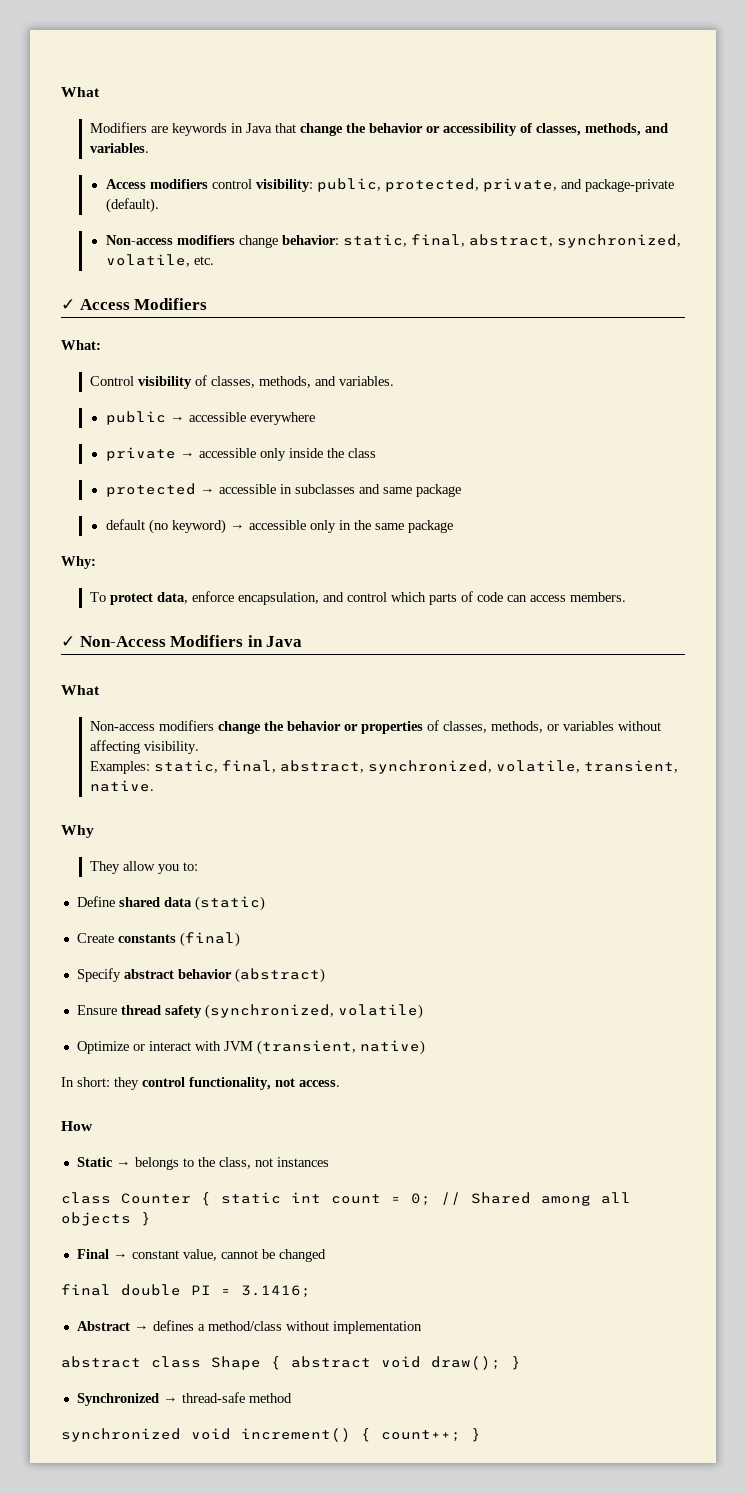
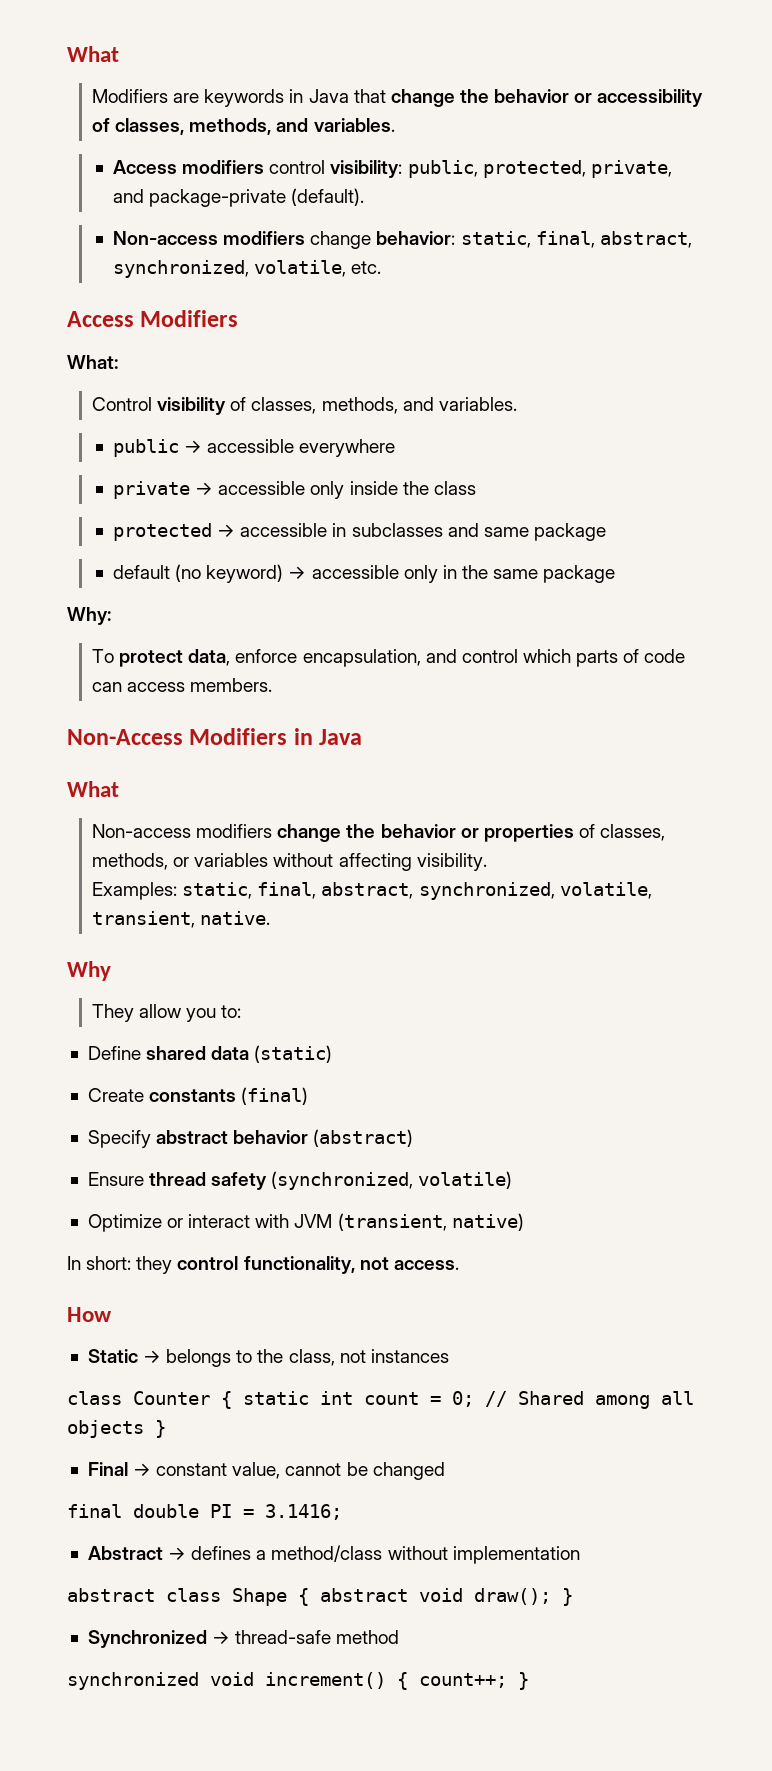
[61,299,75,310] ✓ -> (382, 267) none
[61,636,75,647] ✓ -> (273, 685) none

